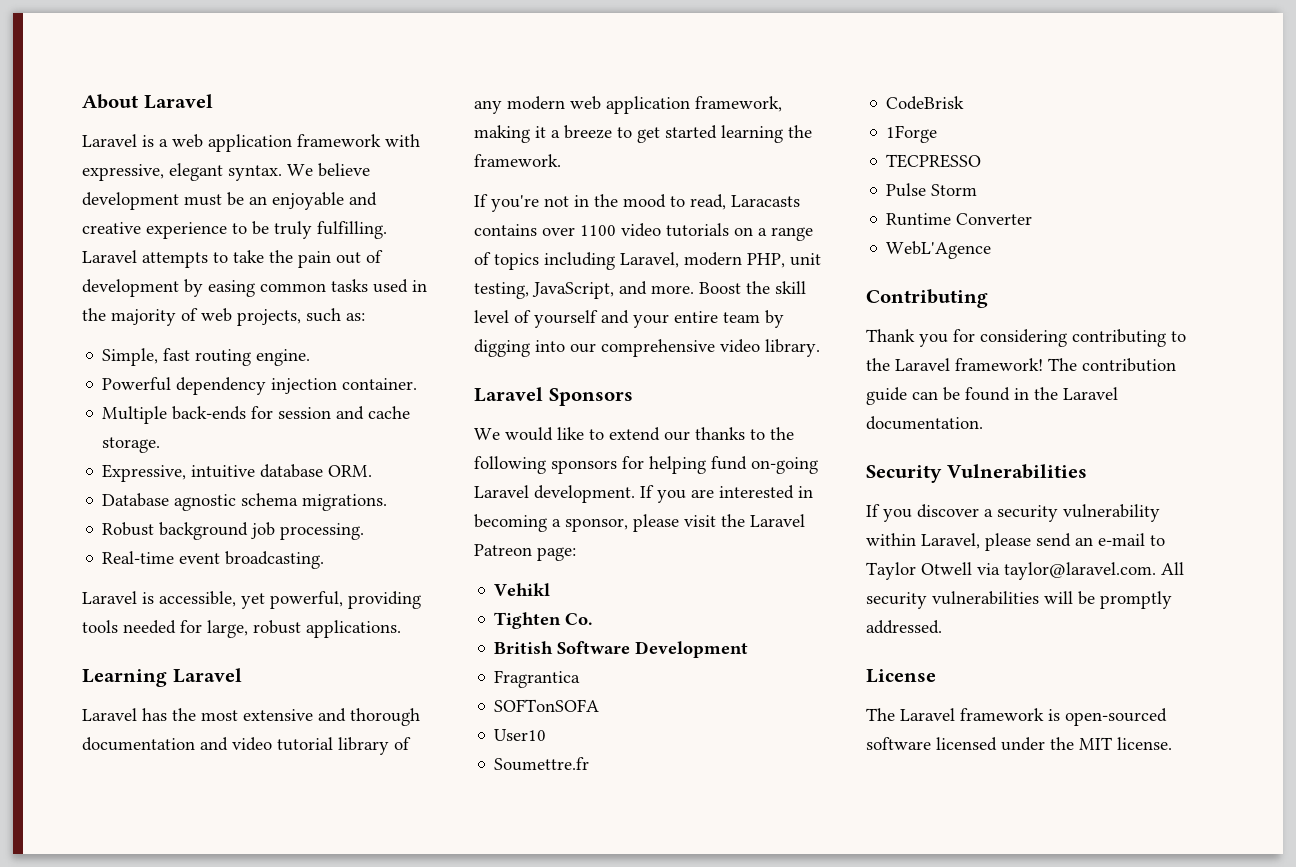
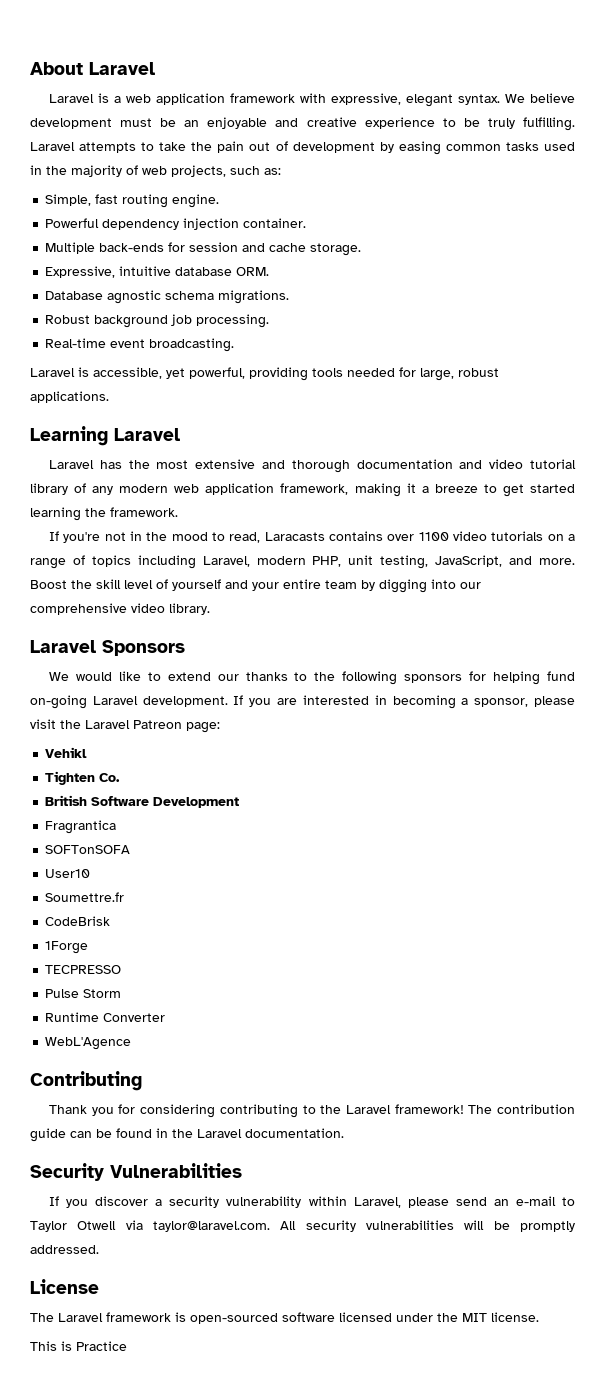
(1172, 743) none -> [30,1341,127,1351] // This is Practice

